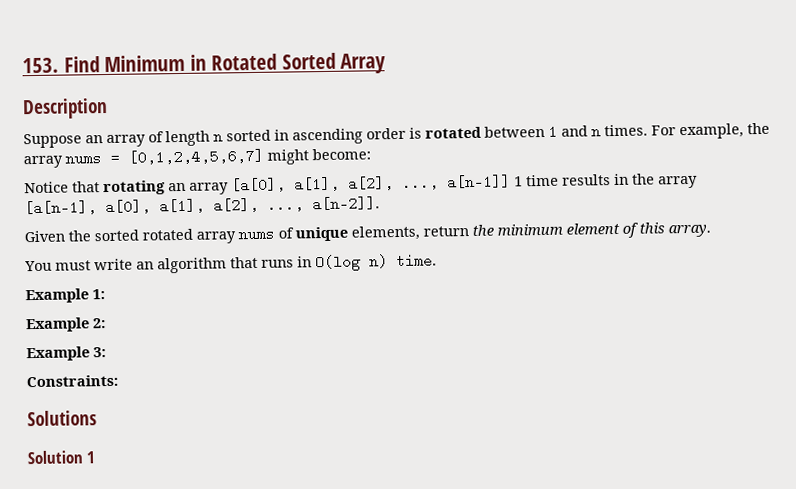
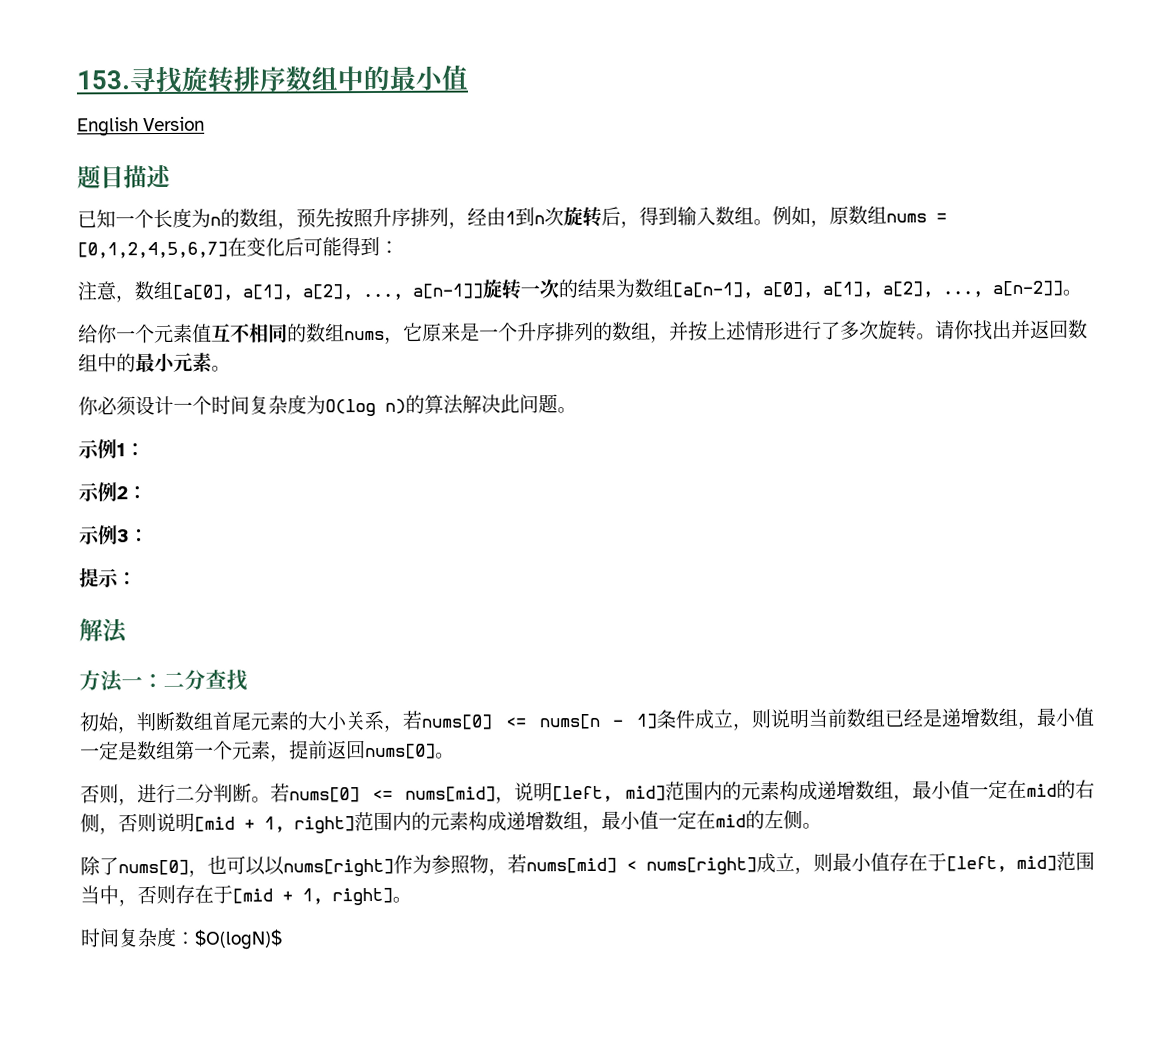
[63,52,387,74] [22,97,108,120] [23,122,770,149] [23,148,371,169] [24,180,229,196] Find Minimum in Rotated Sorted Array // Description // Suppose an array of length n sorted in ascending order is rotated between 1 and n times. For example, the array nums = [0,1,2,4,5,6,7] might become: // Notice that rotating an array -> [129,64,468,94] [77,116,206,137] [77,164,172,189] [77,205,947,230] [77,236,399,259] [77,280,173,303] 寻找旋转排序数组中的最小值 // English Version // 题目描述 // 已知一个长度为n的数组，预先按照升序排列，经由1到n次旋转后，得到输入数组。例如，原数组nums = [0,1,2,4,5,6,7]在变化后可能得到： // 注意，数组
[514,173,698,189] 1 time results in the array -> [482,278,673,300] 旋转一次的结果为数组
[312,196,380,212] [24,222,711,244] [24,253,437,274] [25,288,105,304] [25,317,106,333] [26,346,106,362] [26,374,118,388] [27,410,97,427] [27,450,96,465] a[n-2]]. // Given the sorted rotated array nums of unique elements, return the minimum element of this array. // You must write an algorithm that runs in O(log n) time. // Example 1: // Example 2: // Example 3: // Constraints: // Solutions // Solution 1 -> [992,280,1082,297] [78,319,1088,344] [78,352,231,373] [78,394,577,417] [78,439,145,459] [78,482,147,502] [79,525,149,545] [79,567,137,588] [79,618,128,644] [79,669,248,693] [79,707,1094,734] [80,740,455,762] [80,779,1095,806] [80,809,822,835] [80,851,1095,877] [80,884,412,907] [80,927,283,950] a[n-2]]。 // 给你一个元素值互不相同的数组nums，它原来是一个升序排列的数组，并按上述情形进行了多次旋转。请你找出并返回数组中的最小元素。 // 你必须设计一个时间复杂度为O(log n)的算法解决此问题。 // 示例1： // 示例2： // 示例3： // 提示： // 解法 // 方法一：二分查找 // 初始，判断数组首尾元素的大小关系，若nums[0] <= nums[n - 1]条件成立，则说明当前数组已经是递增数组，最小值一定是数组第一个元素，提前返回nums[0]。 // 否则，进行二分判断。若nums[0] <= nums[mid]，说明[left, mid]范围内的元素构成递增数组，最小值一定在mid的右侧，否则说明[mid + 1, right]范围内的元素构成递增数组，最小值一定在mid的左侧。 // 除了nums[0]，也可以以nums[right]作为参照物，若nums[mid] < nums[right]成立，则最小值存在于[left, mid]范围当中，否则存在于[mid + 1, right]。 // 时间复杂度：$O(logN)$

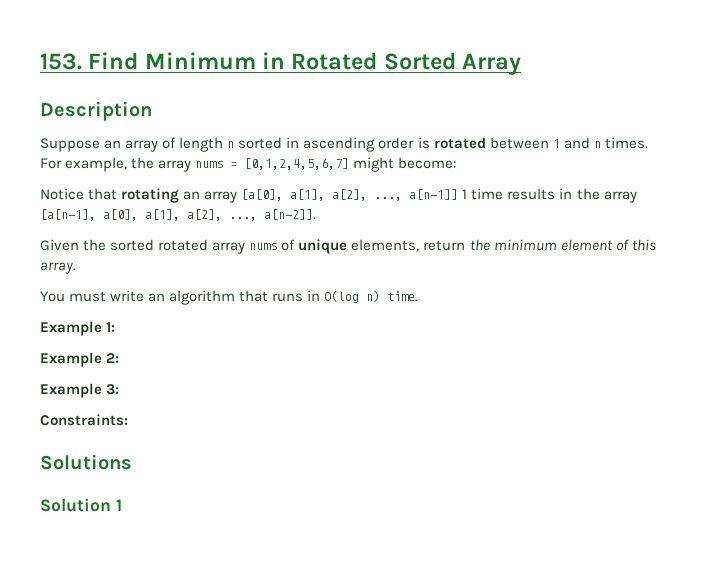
[129,64,468,94] [77,116,206,137] [77,164,172,189] [77,205,947,230] [77,236,399,259] [77,280,173,303] 寻找旋转排序数组中的最小值 // English Version // 题目描述 // 已知一个长度为n的数组，预先按照升序排列，经由1到n次旋转后，得到输入数组。例如，原数组nums = [0,1,2,4,5,6,7]在变化后可能得到： // 注意，数组 -> [88,52,522,75] [40,101,152,121] [40,137,648,152] [40,157,457,172] [40,188,238,203] Find Minimum in Rotated Sorted Array // Description // Suppose an array of length n sorted in ascending order is rotated between 1 and n times. For example, the array nums = [0,1,2,4,5,6,7] might become: // Notice that rotating an array
[482,278,673,300] 旋转一次的结果为数组 -> [462,188,637,203] 1 time results in the array
[992,280,1082,297] [78,319,1088,344] [78,352,231,373] [78,394,577,417] [78,439,145,459] [78,482,147,502] [79,525,149,545] [79,567,137,588] [79,618,128,644] [79,669,248,693] [79,707,1094,734] [80,740,455,762] [80,779,1095,806] [80,809,822,835] [80,851,1095,877] [80,884,412,907] [80,927,283,950] a[n-2]]。 // 给你一个元素值互不相同的数组nums，它原来是一个升序排列的数组，并按上述情形进行了多次旋转。请你找出并返回数组中的最小元素。 // 你必须设计一个时间复杂度为O(log n)的算法解决此问题。 // 示例1： // 示例2： // 示例3： // 提示： // 解法 // 方法一：二分查找 // 初始，判断数组首尾元素的大小关系，若nums[0] <= nums[n - 1]条件成立，则说明当前数组已经是递增数组，最小值一定是数组第一个元素，提前返回nums[0]。 // 否则，进行二分判断。若nums[0] <= nums[mid]，说明[left, mid]范围内的元素构成递增数组，最小值一定在mid的右侧，否则说明[mid + 1, right]范围内的元素构成递增数组，最小值一定在mid的左侧。 // 除了nums[0]，也可以以nums[right]作为参照物，若nums[mid] < nums[right]成立，则最小值存在于[left, mid]范围当中，否则存在于[mid + 1, right]。 // 时间复杂度：$O(logN)$ -> [264,209,316,220] [40,239,656,254] [40,262,76,274] [40,290,419,305] [40,321,116,336] [40,352,120,367] [40,383,120,398] [40,414,128,426] [40,454,132,470] [40,498,122,512] a[n-2]]. // Given the sorted rotated array nums of unique elements, return the minimum element of this array. // You must write an algorithm that runs in O(log n) time. // Example 1: // Example 2: // Example 3: // Constraints: // Solutions // Solution 1

